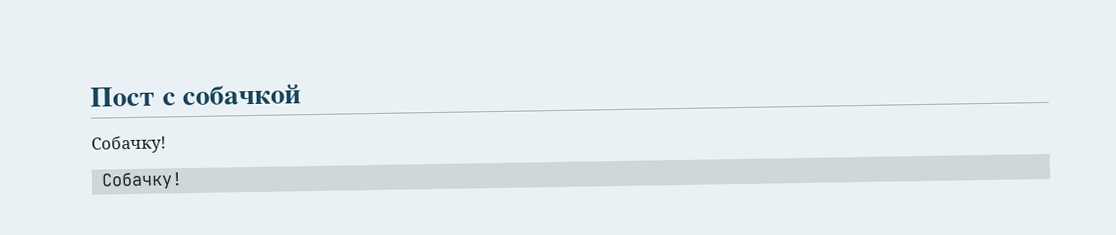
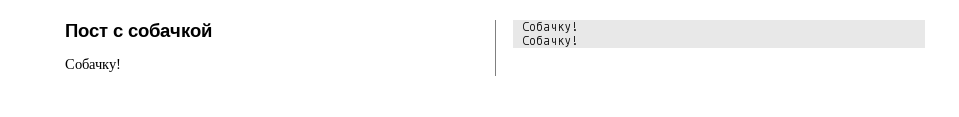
(183, 180) none -> [521,35,578,47] // Собачку!

